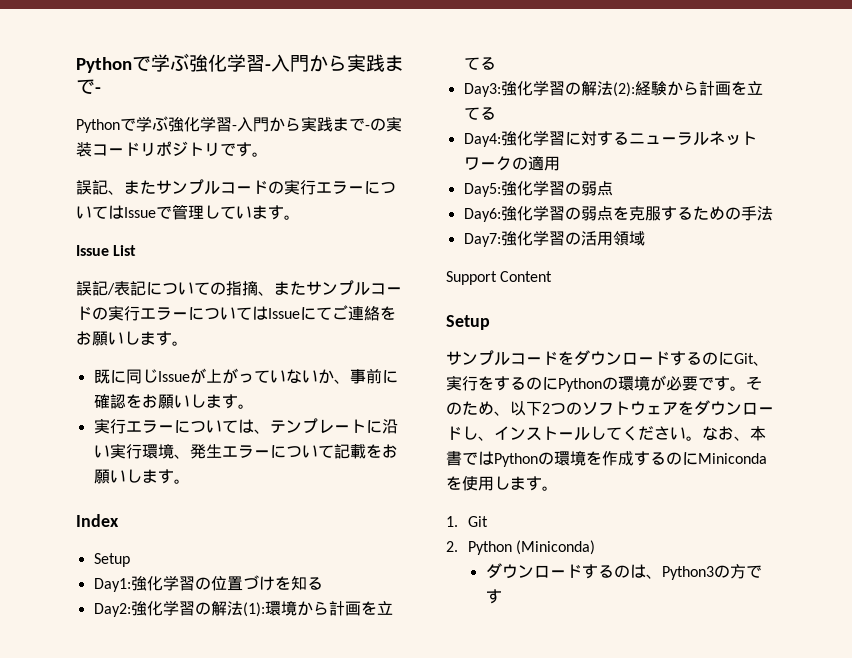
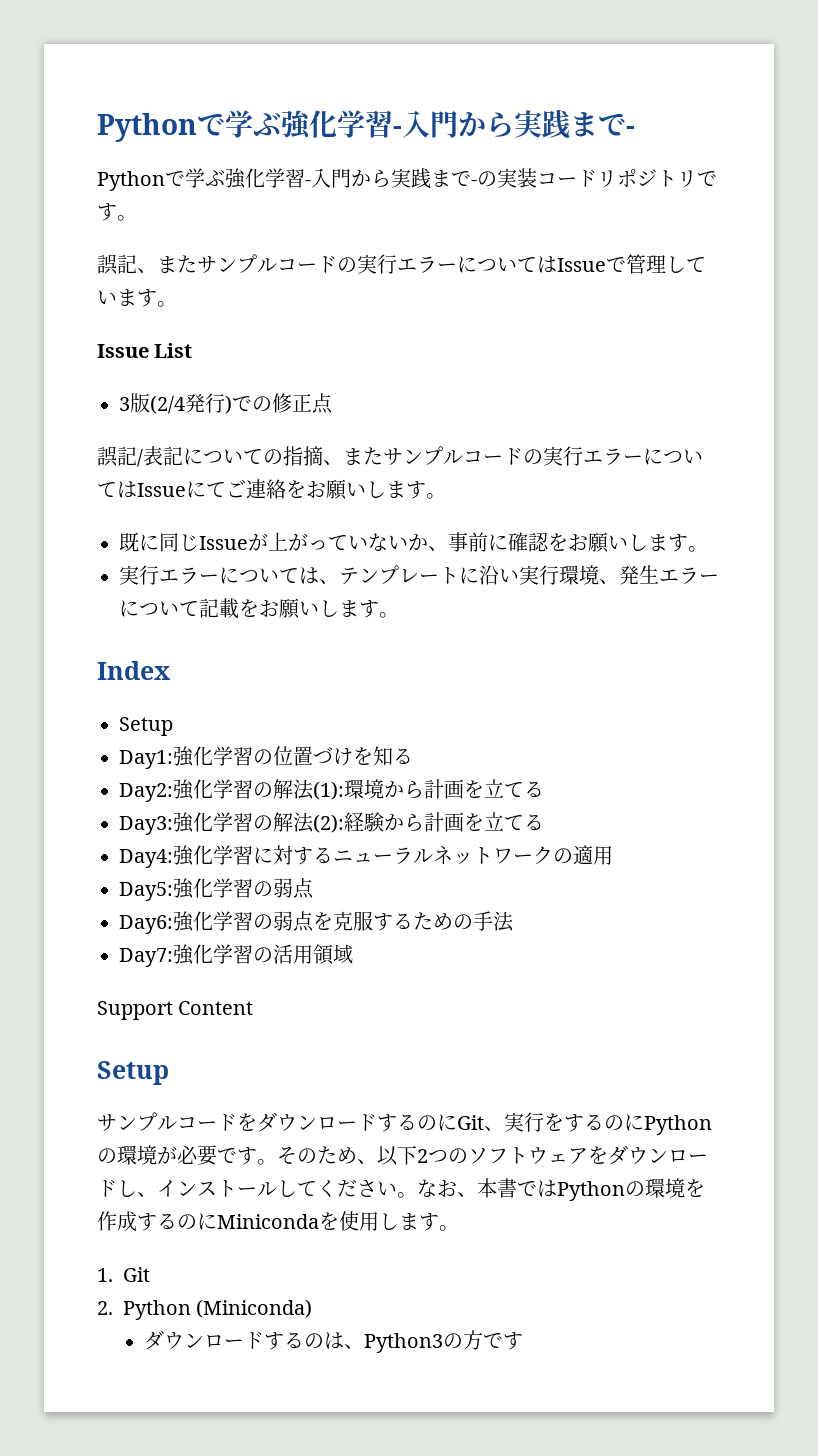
(137, 250) none -> [119,393,333,414] // 3版(2/4発行)での修正点

